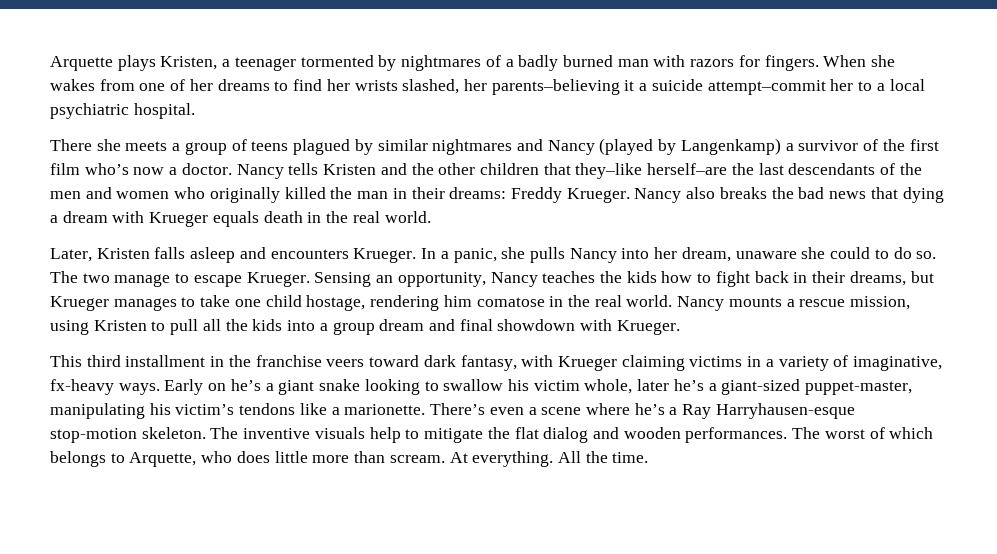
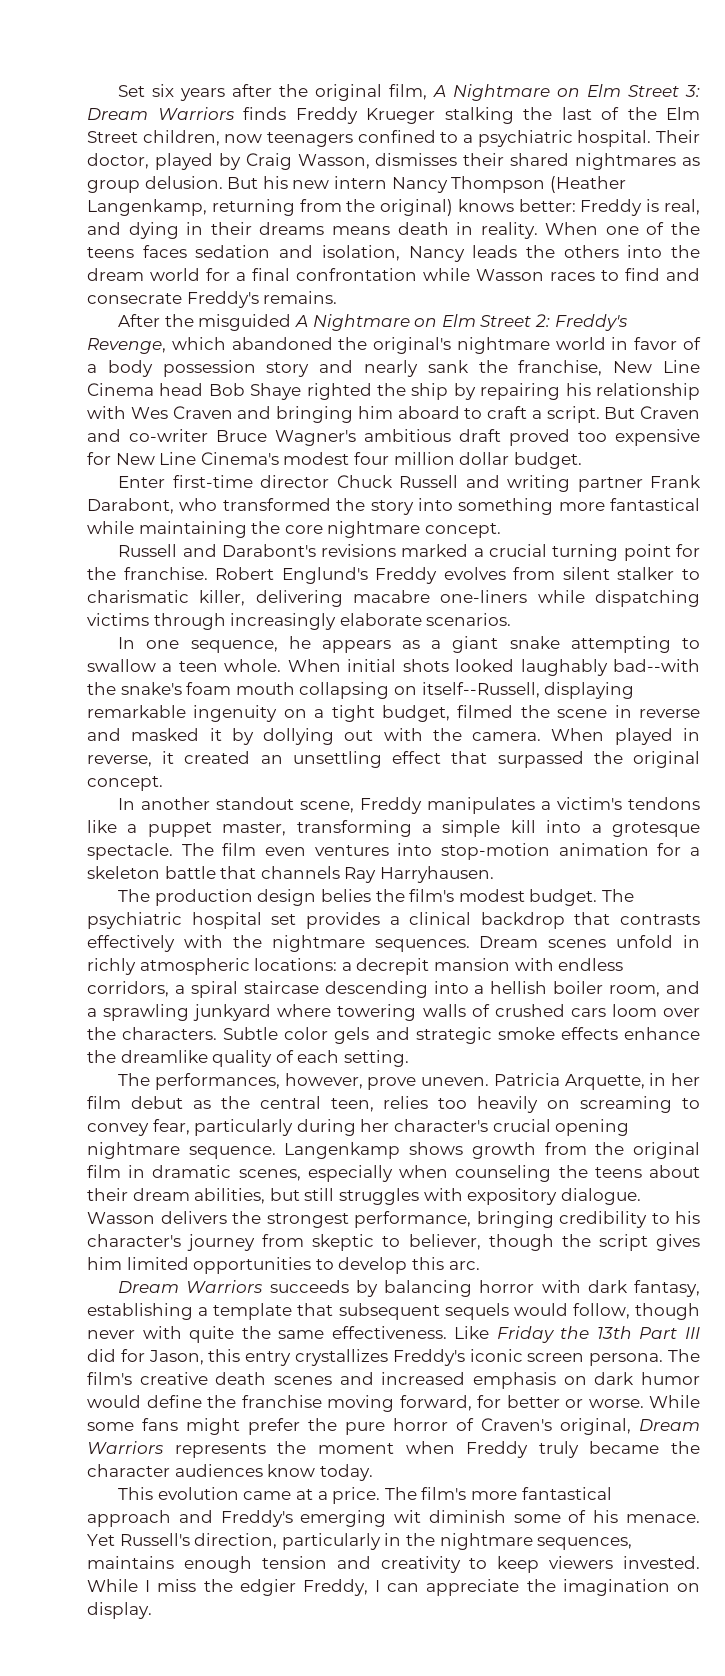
[50,55,896,71] [50,79,925,95] [50,103,195,119] [50,138,939,155] [50,163,922,179] [50,187,944,203] [50,211,431,227] [50,247,937,263] [50,271,934,287] [50,295,911,311] [50,319,680,335] [50,355,943,371] [50,379,261,395] Arquette plays Kristen, a teenager tormented by nightmares of a badly burned man with razors for fingers. When she wakes from one of her dreams to find her wrists slashed, her parents–believing it a suicide attempt–commit her to a local psychiatric hospital. // There she meets a group of teens plagued by similar nightmares and Nancy (played by Langenkamp) a survivor of the first film who’s now a doctor. Nancy tells Kristen and the other children that they–like herself–are the last descendants of the men and women who originally killed the man in their dreams: Freddy Krueger. Nancy also breaks the bad news that dying a dream with Krueger equals death in the real world. // Later, Kristen falls asleep and encounters Krueger. In a panic, she pulls Nancy into her dream, unaware she could to do so. The two manage to escape Krueger. Sensing an opportunity, Nancy teaches the kids how to fight back in their dreams, but Krueger manages to take one child hostage, rendering him comatose in the real world. Nancy mounts a rescue mission, using Kristen to pull all the kids into a group dream and final showdown with Krueger. // This third installment in the franchise veers toward dark fantasy, with Krueger claiming victims in a variety of imaginative, fx-heavy ways. Early on he’s -> [118,84,700,101] [87,107,700,124] [87,130,701,147] [87,153,700,170] [87,176,626,193] [87,199,700,216] [87,222,700,239] [87,245,700,262] [87,268,700,281] [87,291,338,308] [118,314,627,331] [87,337,701,354] [87,360,700,377] [87,383,700,400] [87,406,700,423] [87,429,700,446] [87,452,582,469] [118,475,701,492] [87,498,700,515] [87,521,501,538] [118,544,700,561] [87,567,700,584] [87,590,700,607] [87,613,512,630] [118,636,421,653] Set six years after the original film, A Nightmare on Elm Street 3: Dream Warriors finds Freddy Krueger stalking the last of the Elm Street children, now teenagers confined to a psychiatric hospital. Their doctor, played by Craig Wasson, dismisses their shared nightmares as group delusion. But his new intern Nancy Thompson (Heather Langenkamp, returning from the original) knows better: Freddy is real, and dying in their dreams means death in reality. When one of the teens faces sedation and isolation, Nancy leads the others into the dream world for a final confrontation while Wasson races to find and consecrate Freddy's remains. // After the misguided A Nightmare on Elm Street 2: Freddy's Revenge, which abandoned the original's nightmare world in favor of a body possession story and nearly sank the franchise, New Line Cinema head Bob Shaye righted the ship by repairing his relationship with Wes Craven and bringing him aboard to craft a script. But Craven and co-writer Bruce Wagner's ambitious draft proved too expensive for New Line Cinema's modest four million dollar budget. // Enter first-time director Chuck Russell and writing partner Frank Darabont, who transformed the story into something more fantastical while maintaining the core nightmare concept. // Russell and Darabont's revisions marked a crucial turning point for the franchise. Robert Englund's Freddy evolves from silent stalker to charismatic killer, delivering macabre one-liners while dispatching victims through increasingly elaborate scenarios. // In one sequence, he appears as
[364,379,420,395] looking -> [570,636,671,653] attempting
[507,379,913,395] [50,403,855,419] [50,427,934,443] [50,451,649,467] his victim whole, later he’s a giant-sized puppet-master, manipulating his victim’s tendons like a marionette. There’s even a scene where he’s a Ray Harryhausen-esque stop-motion skeleton. The inventive visuals help to mitigate the flat dialog and wooden performances. The worst of which belongs to Arquette, who does little more than scream. At everything. All the time. -> [162,659,700,676] [87,682,635,699] [87,705,700,722] [87,728,700,745] [87,751,700,768] [87,776,163,791] [118,797,700,814] [87,820,700,837] [87,843,700,860] [87,866,494,883] [118,889,634,906] [87,912,700,929] [87,935,700,952] [87,958,624,975] [87,981,700,998] [87,1004,701,1021] [87,1027,700,1044] [87,1050,409,1067] [118,1073,700,1090] [87,1096,701,1113] [87,1119,630,1136] [87,1142,700,1159] [87,1165,700,1182] [87,1188,641,1205] [87,1211,700,1228] [87,1234,700,1251] [87,1257,480,1274] [118,1280,700,1297] [87,1303,700,1320] [87,1326,700,1343] [87,1349,700,1366] [87,1372,700,1389] [87,1395,700,1412] [87,1418,700,1435] [87,1441,700,1458] [87,1464,373,1481] [118,1487,612,1504] [87,1510,700,1527] [87,1533,633,1550] [87,1556,700,1573] [87,1579,700,1596] [87,1602,152,1619] a teen whole. When initial shots looked laughably bad--with the snake's foam mouth collapsing on itself--Russell, displaying remarkable ingenuity on a tight budget, filmed the scene in reverse and masked it by dollying out with the camera. When played in reverse, it created an unsettling effect that surpassed the original concept. // In another standout scene, Freddy manipulates a victim's tendons like a puppet master, transforming a simple kill into a grotesque spectacle. The film even ventures into stop-motion animation for a skeleton battle that channels Ray Harryhausen. // The production design belies the film's modest budget. The psychiatric hospital set provides a clinical backdrop that contrasts effectively with the nightmare sequences. Dream scenes unfold in richly atmospheric locations: a decrepit mansion with endless corridors, a spiral staircase descending into a hellish boiler room, and a sprawling junkyard where towering walls of crushed cars loom over the characters. Subtle color gels and strategic smoke effects enhance the dreamlike quality of each setting. // The performances, however, prove uneven. Patricia Arquette, in her film debut as the central teen, relies too heavily on screaming to convey fear, particularly during her character's crucial opening nightmare sequence. Langenkamp shows growth from the original film in dramatic scenes, especially when counseling the teens about their dream abilities, but still struggles with expository dialogue. Wasson delivers the strongest performance, bringing credibility to his character's journey from skeptic to believer, though the script gives him limited opportunities to develop this arc. // Dream Warriors succeeds by balancing horror with dark fantasy, establishing a template that subsequent sequels would follow, though never with quite the same effectiveness. Like Friday the 13th Part III did for Jason, this entry crystallizes Freddy's iconic screen persona. The film's creative death scenes and increased emphasis on dark humor would define the franchise moving forward, for better or worse. While some fans might prefer the pure horror of Craven's original, Dream Warriors represents the moment when Freddy truly became the character audiences know today. // This evolution came at a price. The film's more fantastical approach and Freddy's emerging wit diminish some of his menace. Yet Russell's direction, particularly in the nightmare sequences, maintains enough tension and creativity to keep viewers invested. While I miss the edgier Freddy, I can appreciate the imagination on display.

